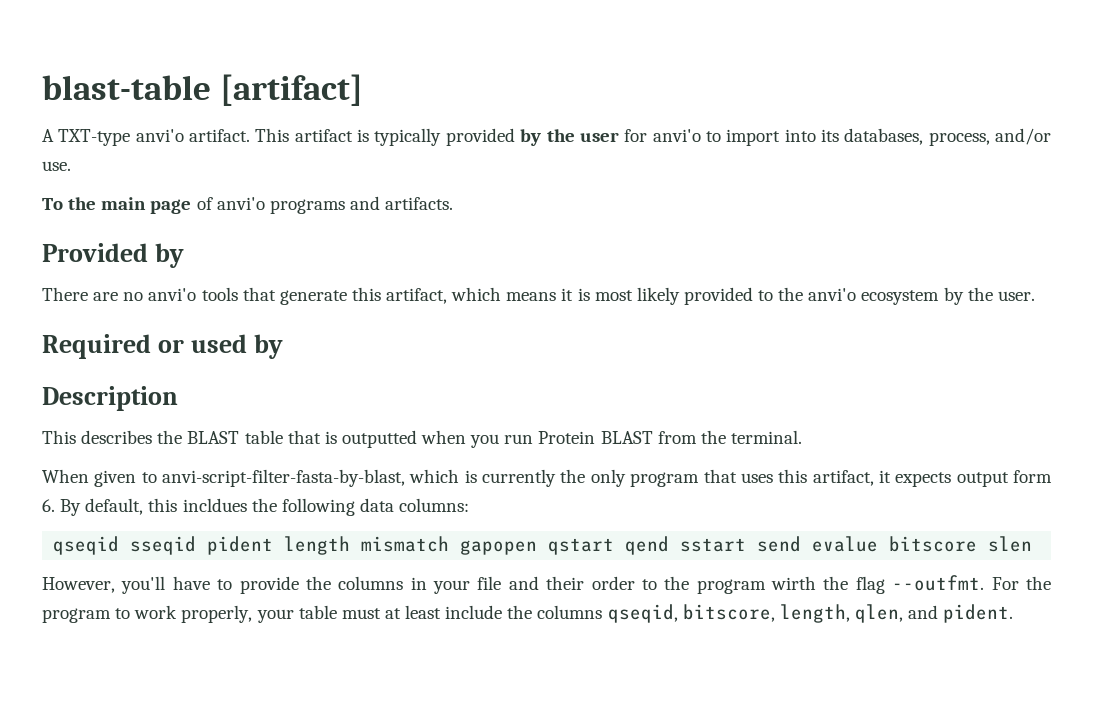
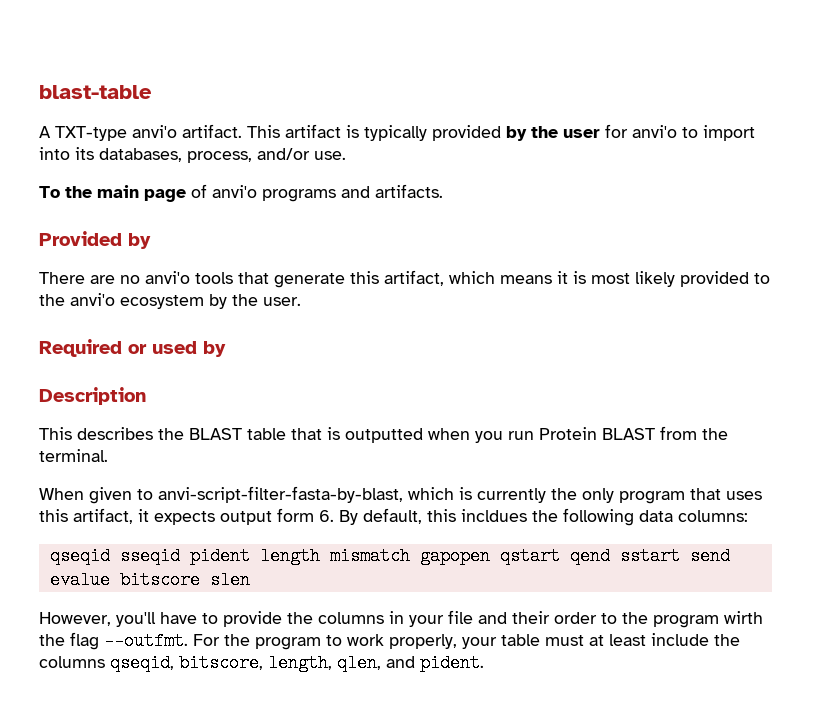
[220,74,364,106] [artifact] -> (152, 92) none

